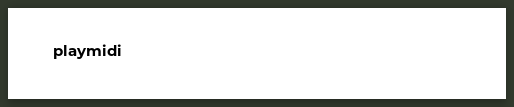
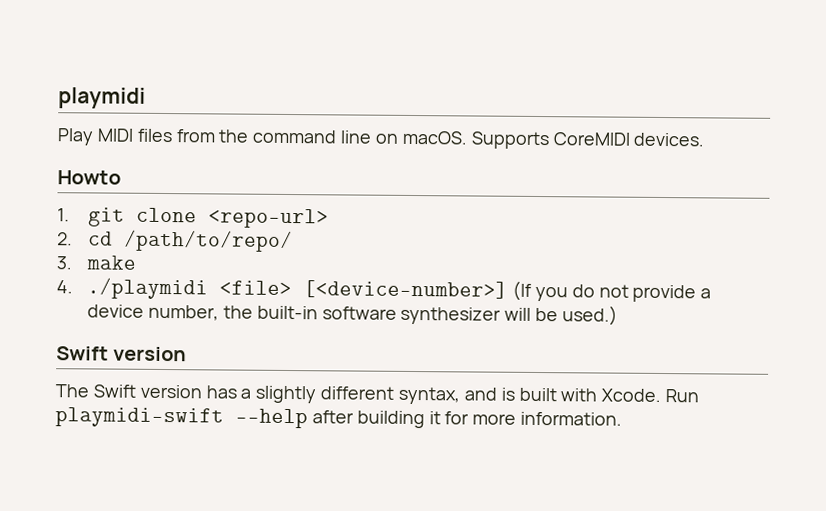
(122, 51) none -> [57,128,705,150] [57,170,121,185] [57,207,330,229] [57,229,294,253] [56,255,137,270] [56,277,712,303] [87,304,619,326] [56,346,188,362] [55,384,700,405] [55,407,623,429] // Play MIDI files from the command line on macOS. Supports CoreMIDI devices. // Howto // 1. git clone <repo-url> // 2. cd /path/to/repo/ // 3. make // 4. ./playmidi <file> [<device-number>] (If you do not provide a device number, the built-in software synthesizer will be used.) // Swift version // The Swift version has a slightly different syntax, and is built with Xcode. Run playmidi-swift --help after building it for more information.

